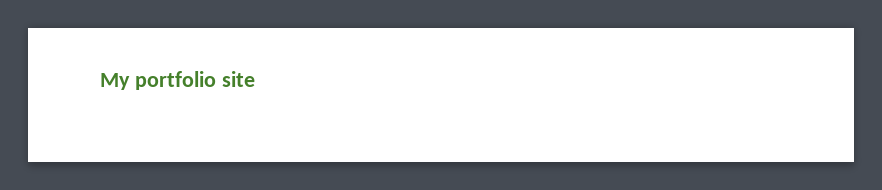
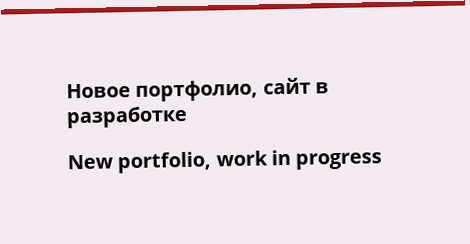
[100,71,255,90] My portfolio site -> [66,77,329,102] [66,105,188,129] [67,149,383,174] Новое портфолио, сайт в разработке // New portfolio, work in progress

